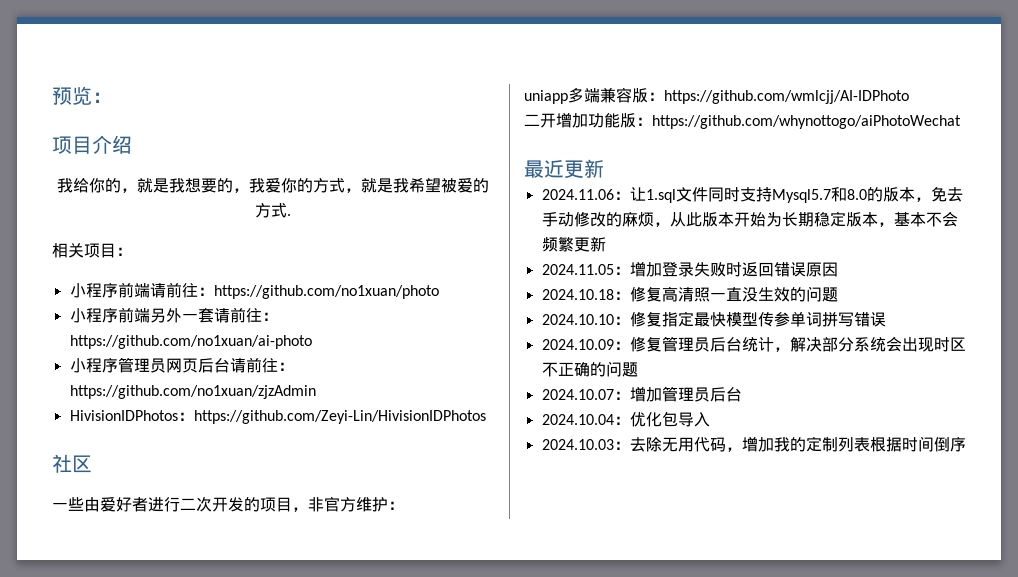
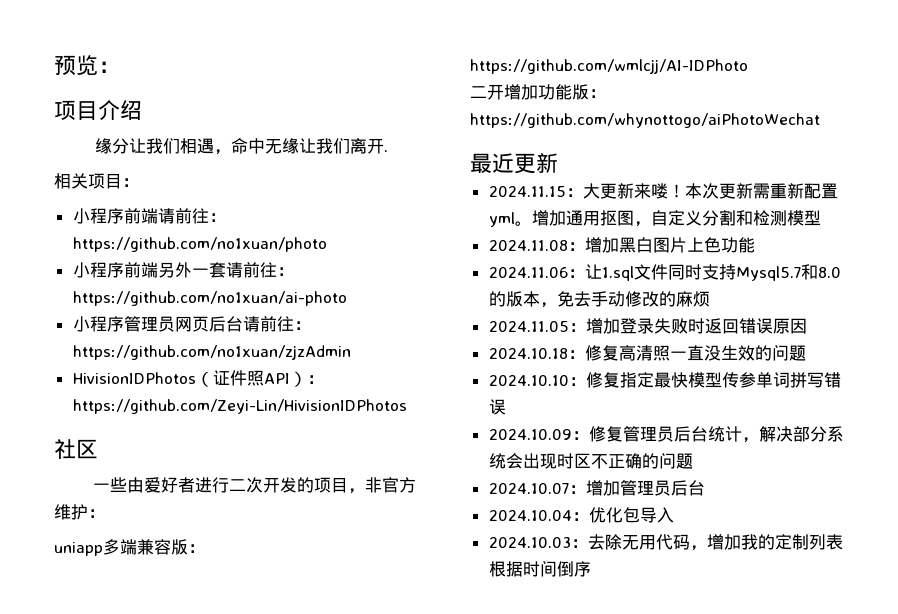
[57,177,489,193] [255,203,287,218] 我给你的，就是我想要的，我爱你的方式，就是我希望被爱的方式 -> [94,138,384,155] 缘分让我们相遇，命中无缘让我们离开
(178, 415) none -> [195,370,307,387] （证件照API）
(604, 168) none -> [488,183,838,199] [488,210,821,227] [488,237,755,253] // 2024.11.15：大更新来喽！本次更新需重新配置yml。增加通用抠图，自定义分割和检测模型 // 2024.11.08：增加黑白图片上色功能
[653,211,958,227] [541,236,606,252] ，从此版本开始为长期稳定版本，基本不会频繁更新 -> (710, 299) none

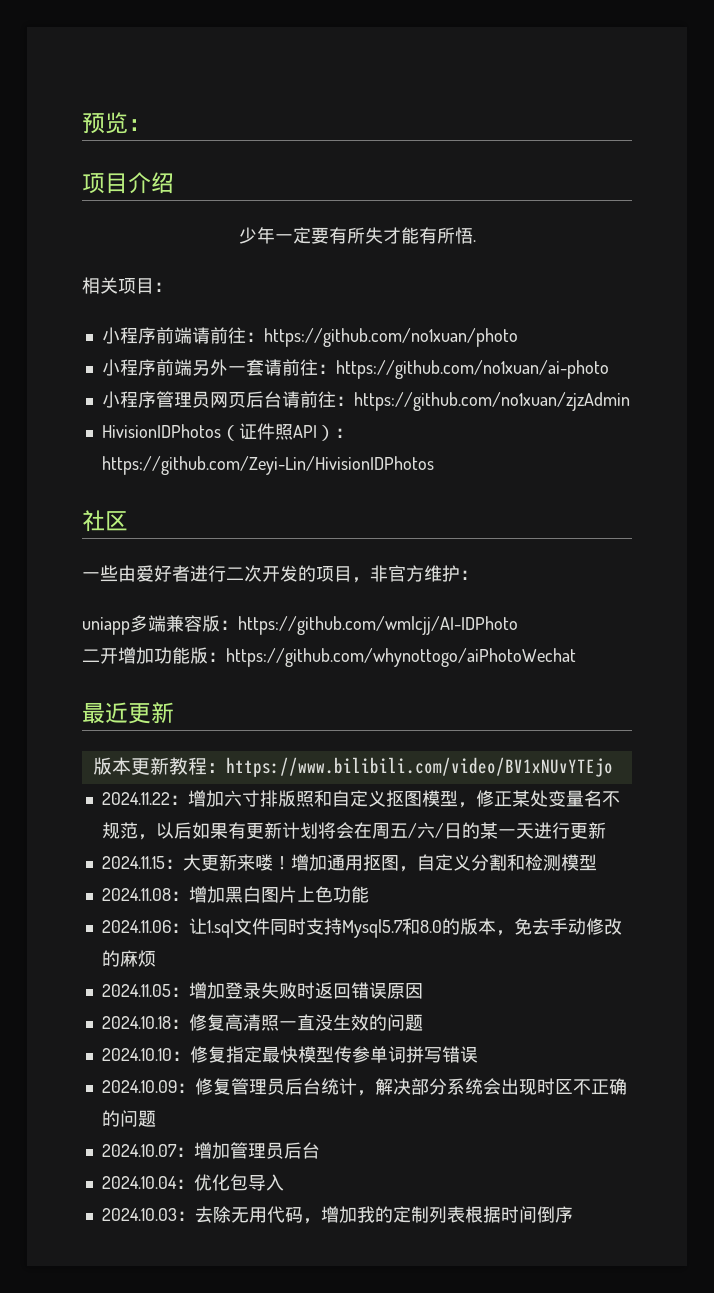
[94,138,384,155] 缘分让我们相遇，命中无缘让我们离开 -> [238,227,473,244] 少年一定要有所失才能有所悟
(558, 163) none -> [92,757,613,777] [101,790,620,808] [101,822,606,840] // 版本更新教程：https://www.bilibili.com/video/BV1xNUvYTEjo // 2024.11.22：增加六寸排版照和自定义抠图模型，修正某处变量名不规范，以后如果有更新计划将会在周五/六/日的某一天进行更新
[684,183,838,199] [488,212,532,227] 本次更新需重新配置yml。 -> (291, 863) none

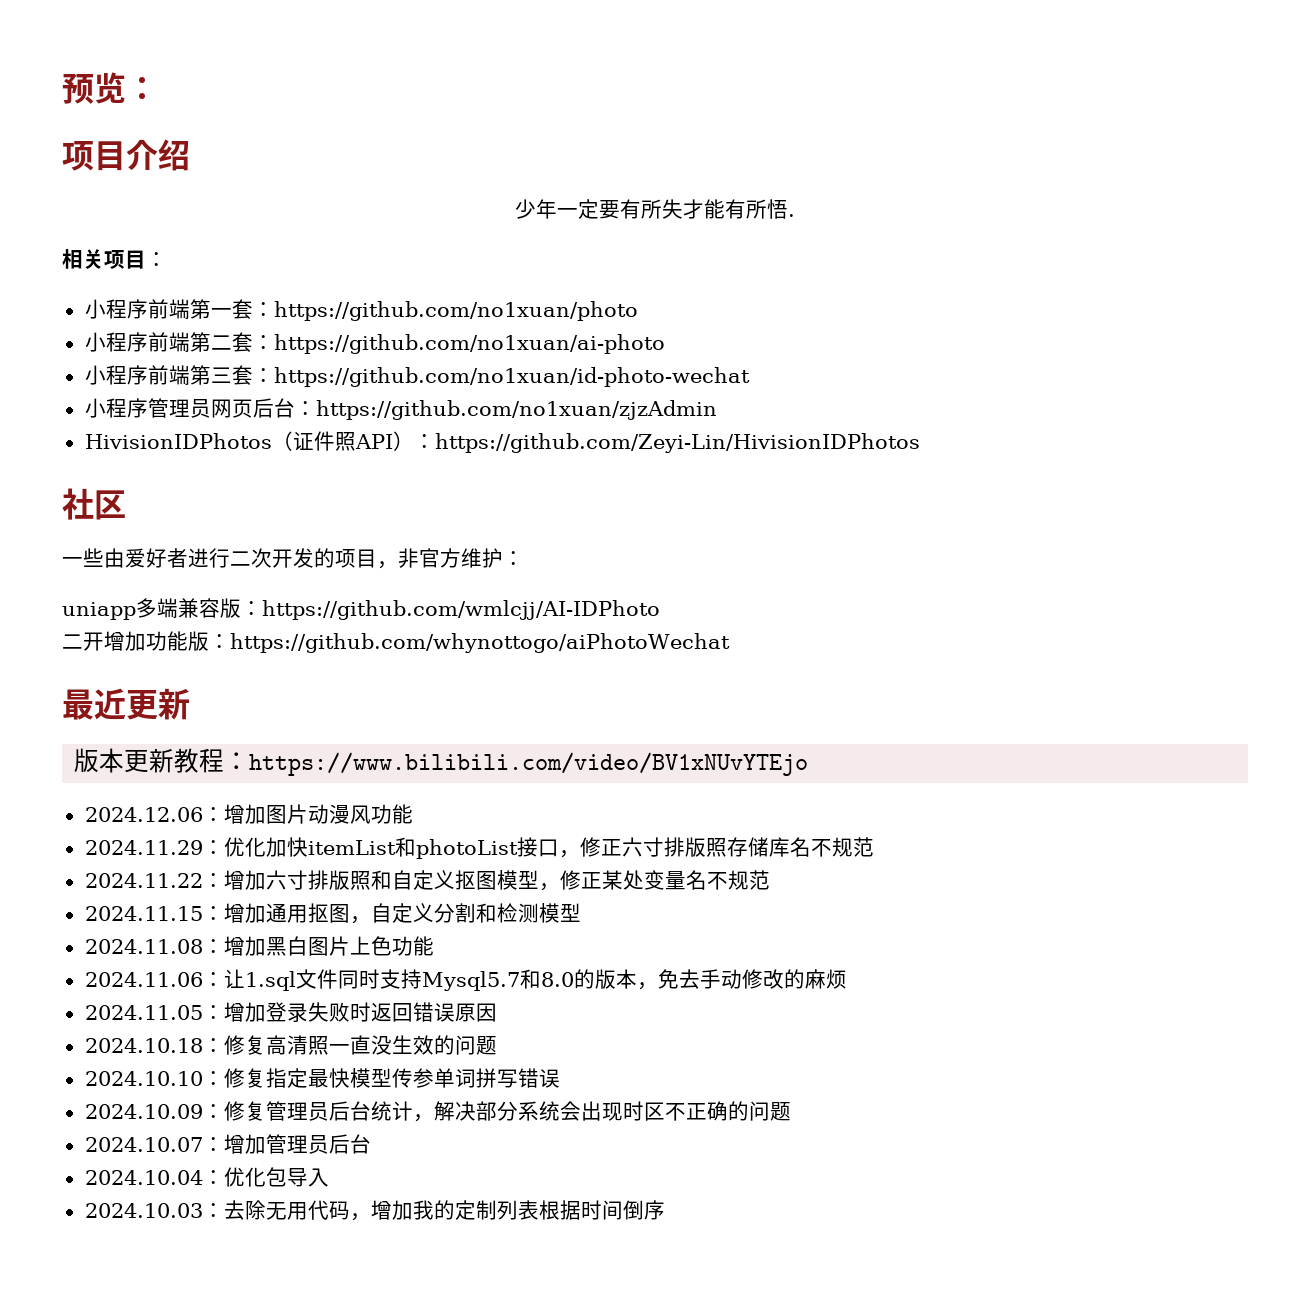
[191,327,246,344] 请前往 -> [189,299,253,319] 第一套
[191,359,609,379] 另外一套请前往：https://github.com/no1xuan/ai-photo -> [189,332,665,354] [84,365,750,387] 第二套：https://github.com/no1xuan/ai-photo // 小程序前端第三套：https://github.com/no1xuan/id-photo-wechat
[281,391,336,408] 请前往 -> (295, 408) none
(613, 767) none -> [84,804,413,824] [84,837,874,859] // 2024.12.06：增加图片动漫风功能 // 2024.11.29：优化加快itemList和photoList接口，修正六寸排版照存储库名不规范
[137,822,606,840] ，以后如果有更新计划将会在周五/六/日的某一天进行更新 -> (770, 880) none
[182,854,291,871] 大更新来喽！ -> (224, 913) none

